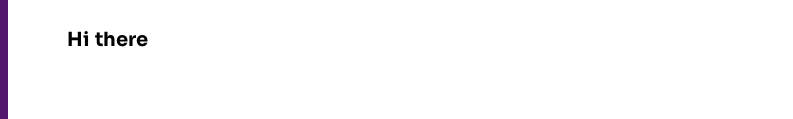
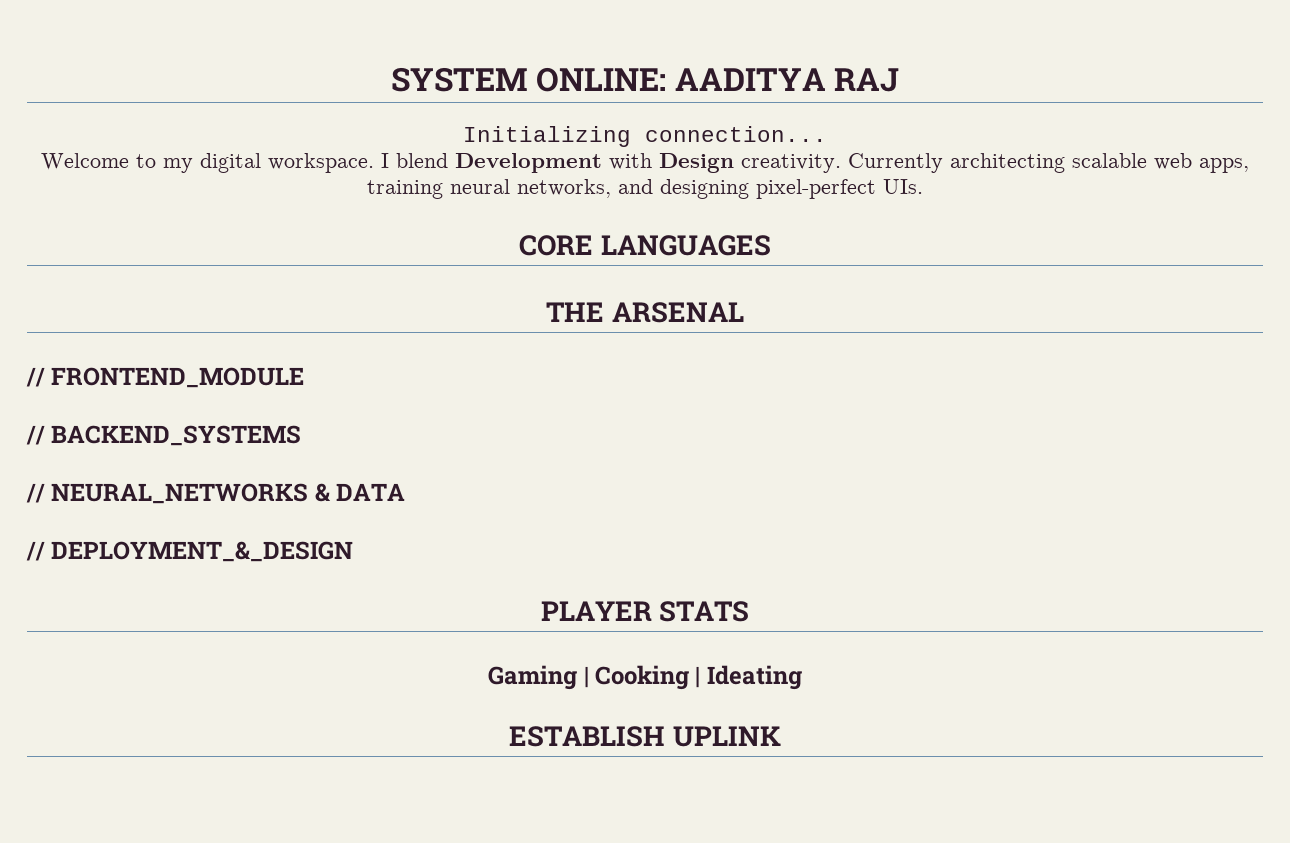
[67,31,149,47] Hi there -> [390,67,900,92] [463,126,827,147] [41,153,1249,173] [367,179,923,199] [519,235,771,256] [546,302,744,323] [26,367,305,388] [26,425,302,446] [26,483,406,504] [26,541,354,562] [540,601,750,622] [488,665,802,690] [509,726,781,747] SYSTEM ONLINE: AADITYA RAJ // Initializing connection... // Welcome to my digital workspace. I blend Development with Design creativity. Currently architecting scalable web apps, training neural networks, and designing pixel-perfect UIs. // CORE LANGUAGES // THE ARSENAL // // FRONTEND_MODULE // // BACKEND_SYSTEMS // // NEURAL_NETWORKS & DATA // // DEPLOYMENT_&_DESIGN // PLAYER STATS // Gaming | Cooking | Ideating // ESTABLISH UPLINK

